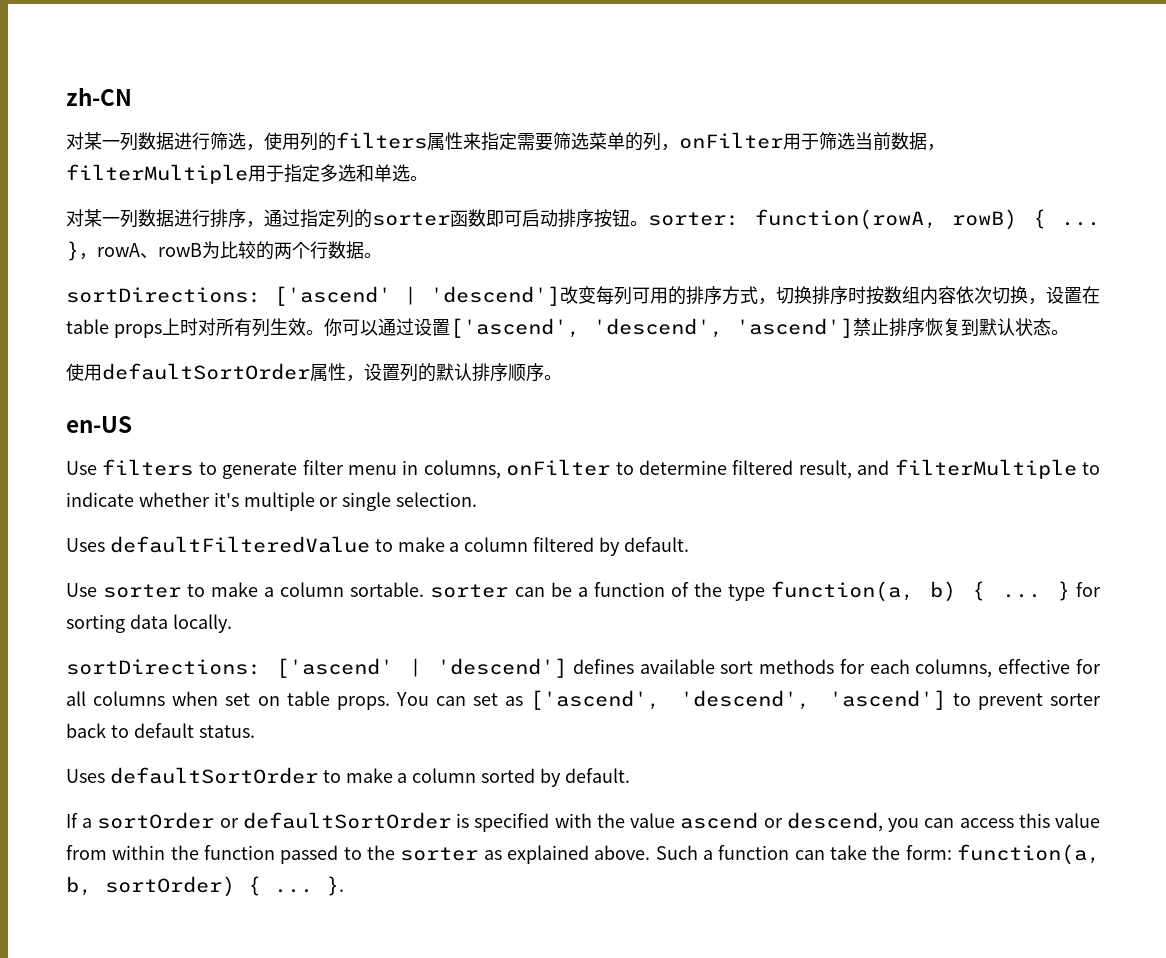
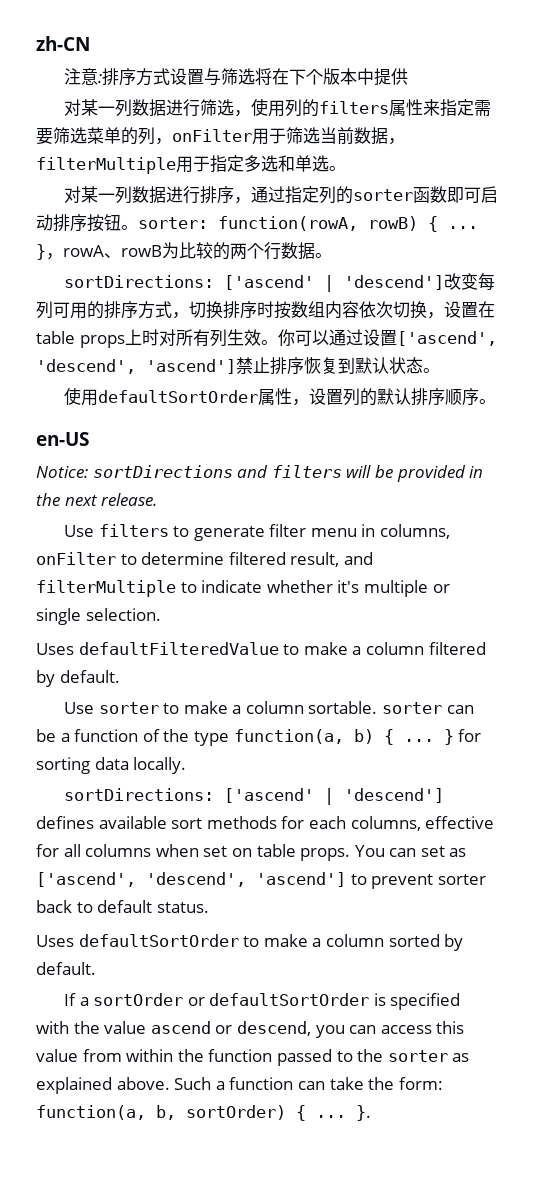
(132, 96) none -> [63,68,408,86] // 注意:排序方式设置与筛选将在下个版本中提供
(132, 424) none -> [36,465,484,482] [36,493,158,506] // Notice: sortDirections and filters will be provided in the next release.

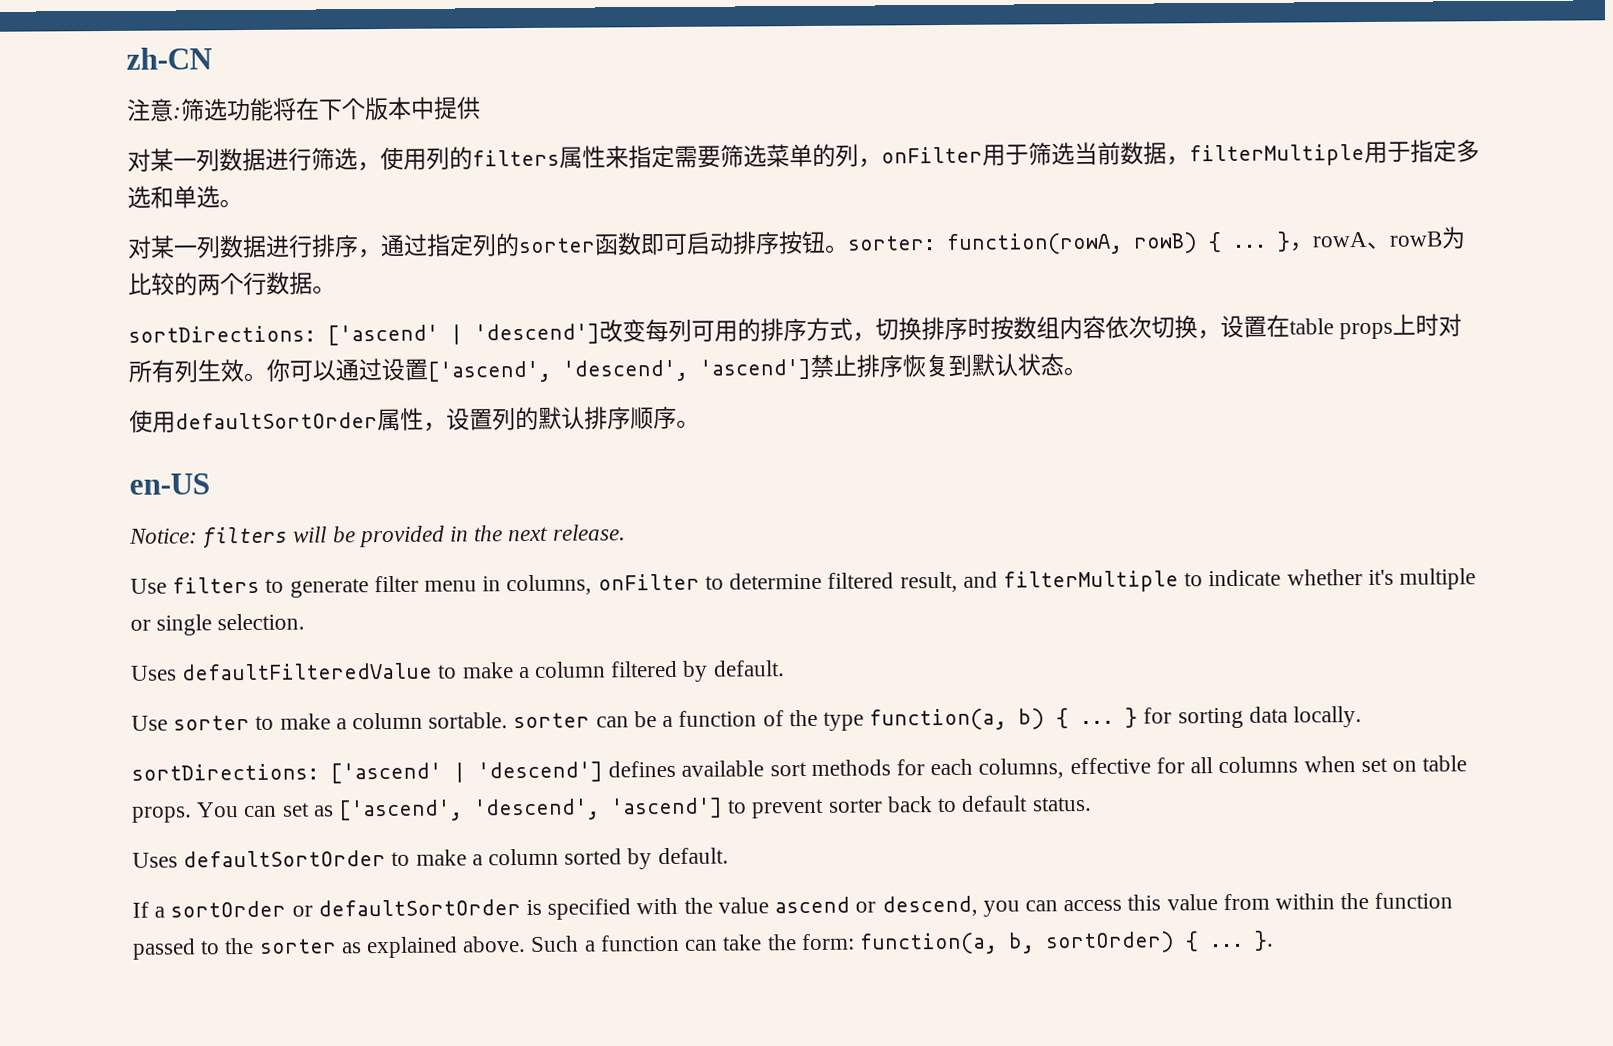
[101,68,255,86] 排序方式设置与筛选 -> [180,97,274,122] 筛选功能
[92,465,269,478] sortDirections and -> (198, 536) none

